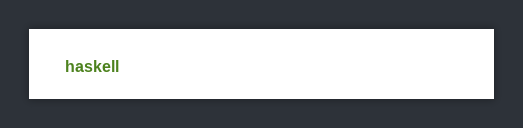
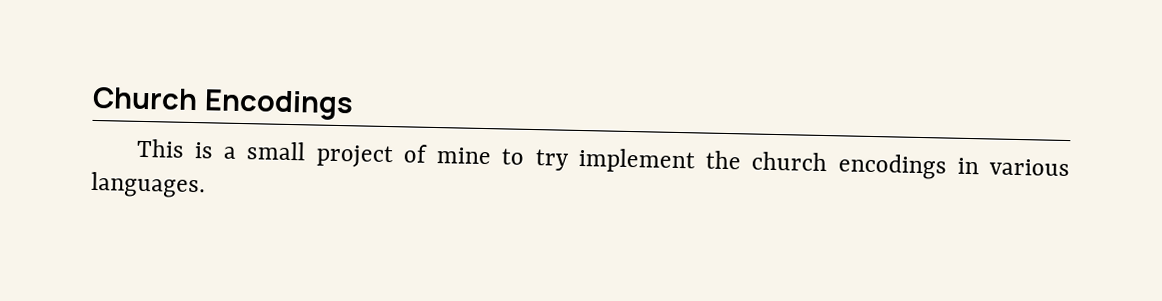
[65,60,119,72] haskell -> [92,86,354,121] [135,138,1070,180] [90,171,206,199] Church Encodings // This is a small project of mine to try implement the church encodings in various languages.

